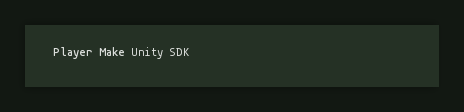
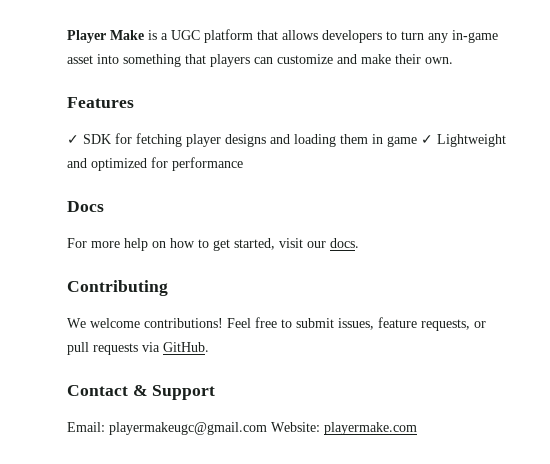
[131,47,190,59] Unity SDK -> [148,29,498,43] [67,54,453,67] [67,97,134,108] [67,133,506,147] [67,157,243,171] [67,201,104,212] [67,238,359,251] [67,280,168,296] [67,317,486,331] [67,342,209,355] [67,385,216,400] [67,422,417,435] is a UGC platform that allows developers to turn any in-game asset into something that players can customize and make their own. // Features // ✓ SDK for fetching player designs and loading them in game ✓ Lightweight and optimized for performance // Docs // For more help on how to get started, visit our docs. // Contributing // We welcome contributions! Feel free to submit issues, feature requests, or pull requests via GitHub. // Contact & Support // Email: playermakeugc@gmail.com Website: playermake.com

